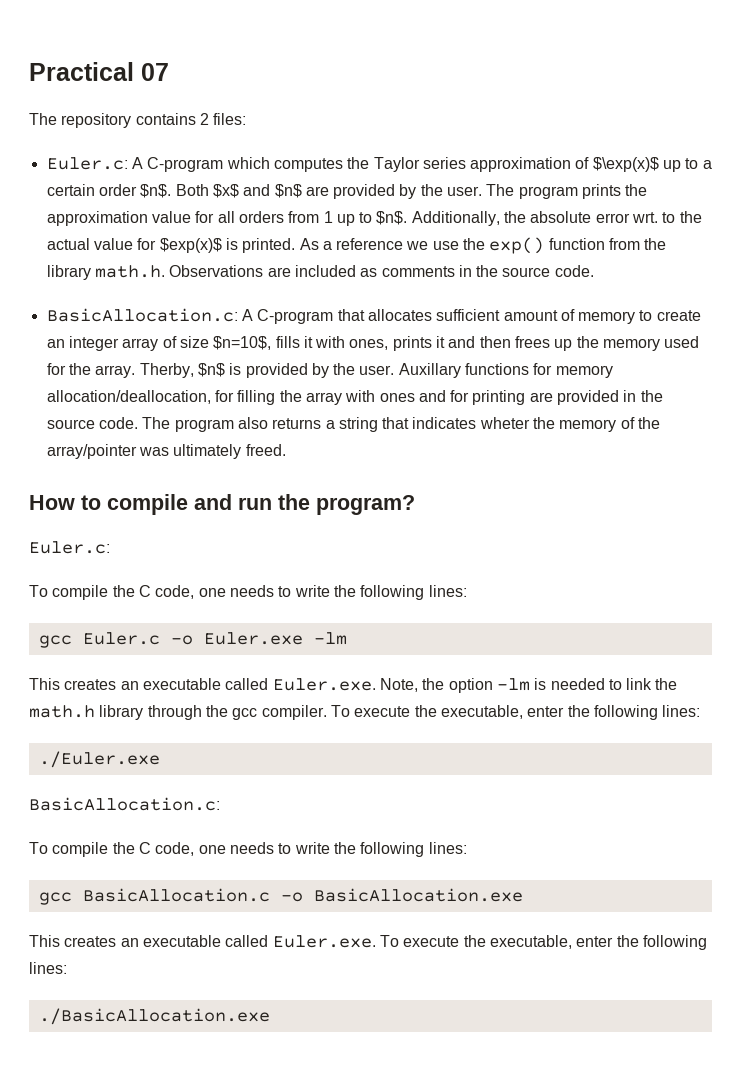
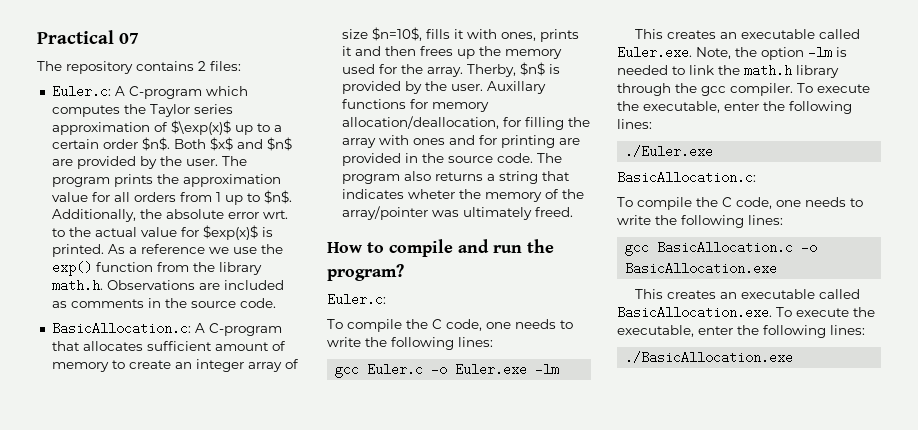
[272,935,376,948] Euler.exe. -> [617,306,772,319] BasicAllocation.exe.

